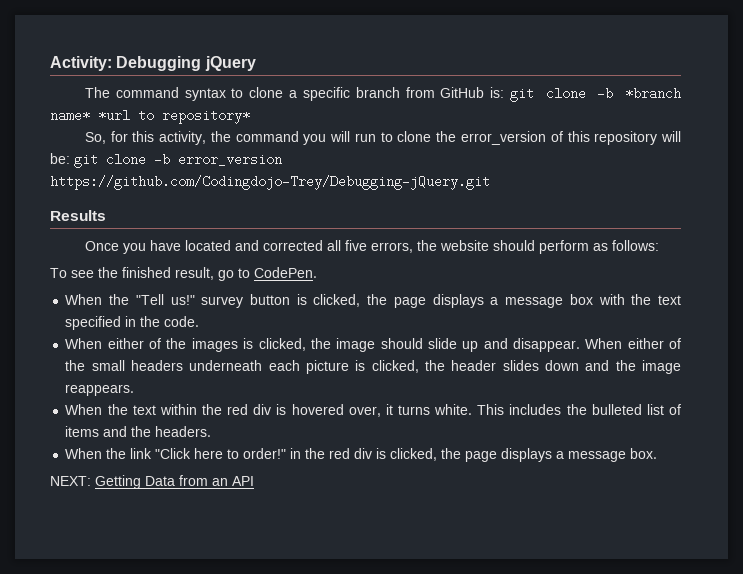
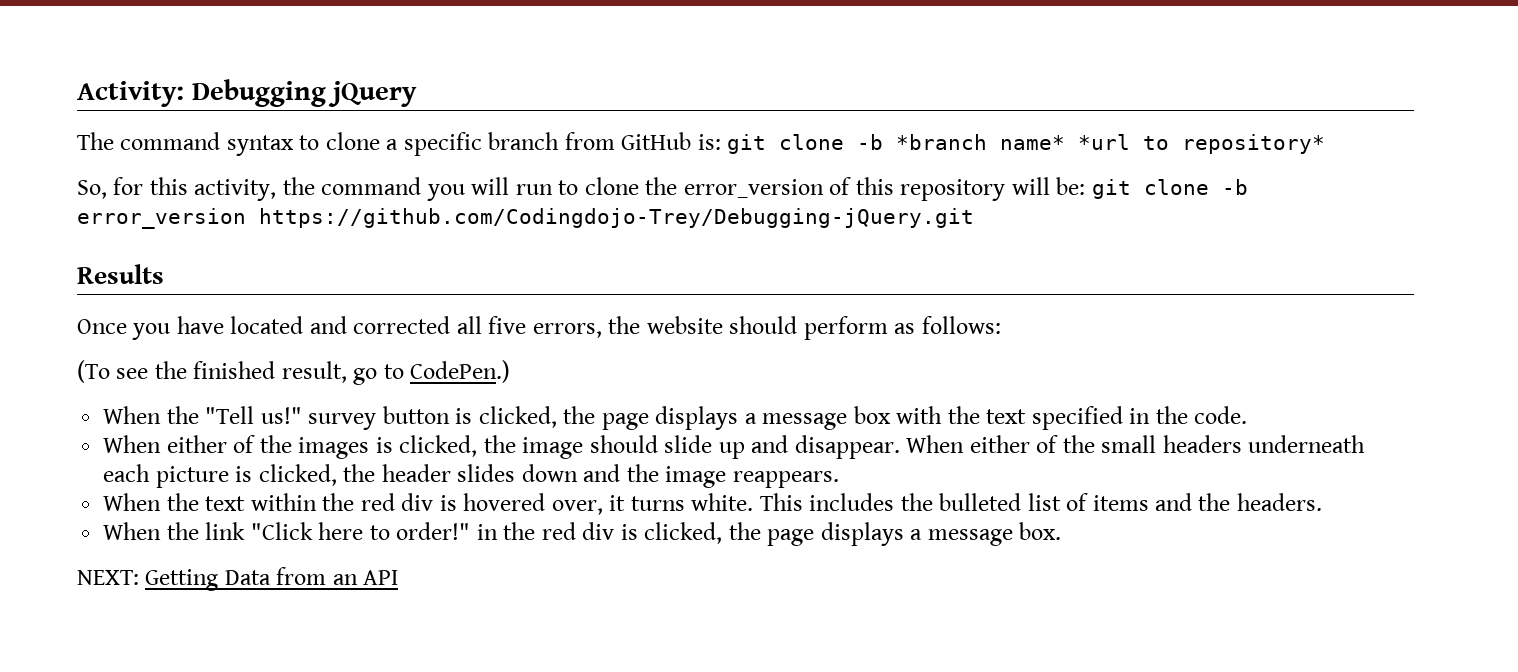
[50,268,67,278] To -> [77,360,110,383] (To
[254,267,317,278] CodePen. -> [410,360,511,383] CodePen.)

